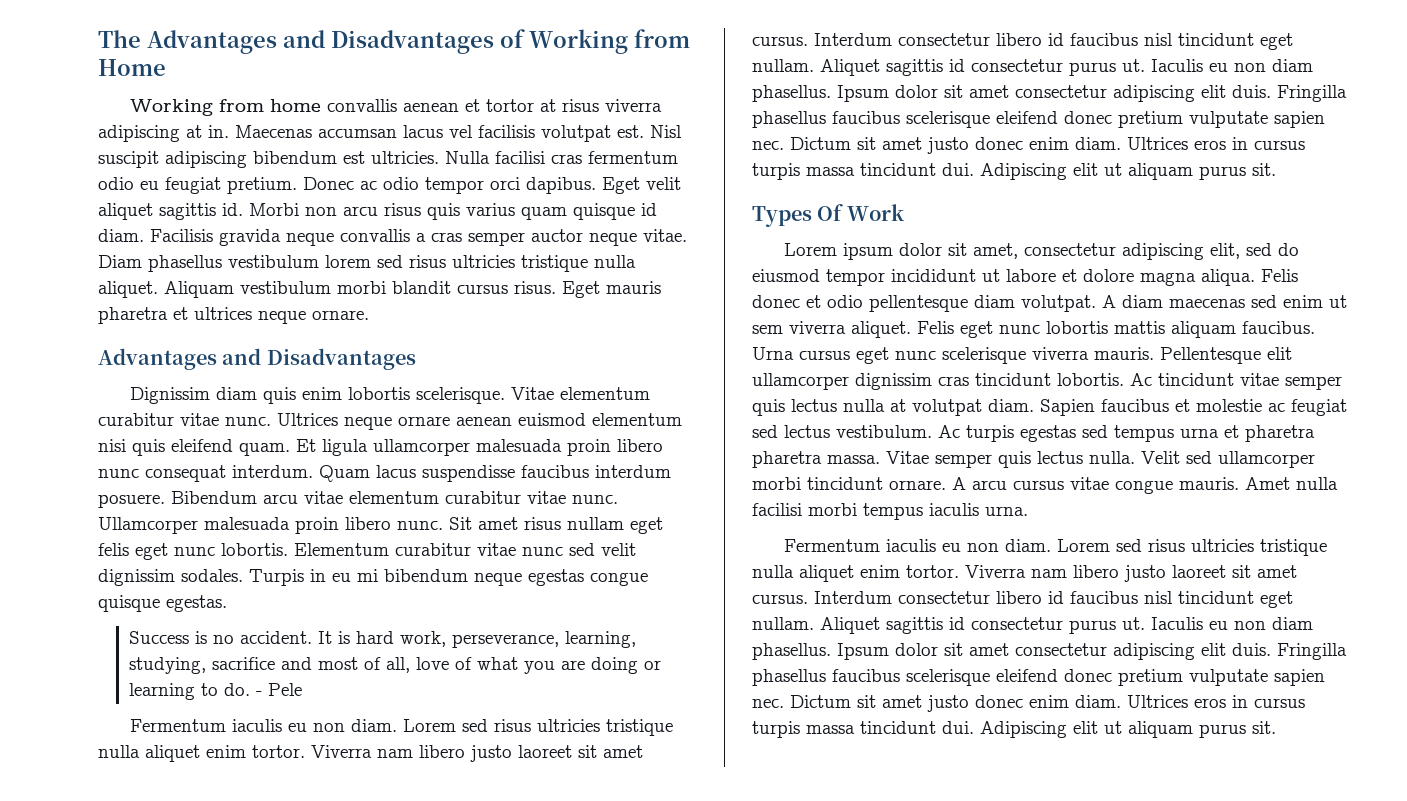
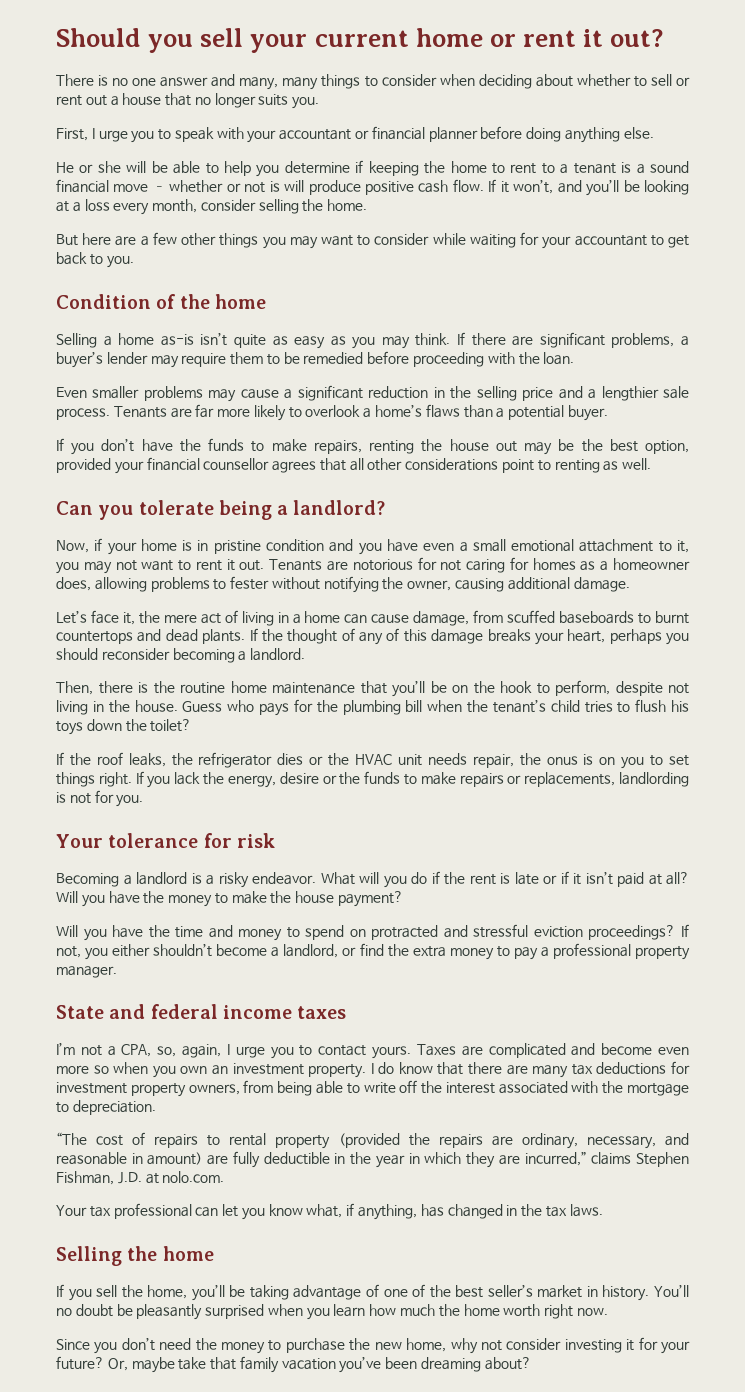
[98,29,690,54] [98,59,166,76] [129,99,662,116] [98,125,682,142] [98,151,678,168] [98,177,681,194] [98,203,657,220] [98,229,687,246] [98,255,636,272] [98,281,661,298] [98,307,369,324] [98,348,416,370] [129,387,650,404] [98,413,682,430] [98,439,663,456] [98,465,671,482] [98,491,618,508] [98,517,663,534] [98,543,636,560] [98,569,648,586] [98,595,227,612] [128,631,636,648] [128,657,661,674] [128,683,302,700] [129,719,673,736] [98,745,643,762] [752,33,1293,50] [752,59,1313,76] [752,85,1347,102] [752,111,1325,128] [752,137,1305,154] [752,163,1276,180] [752,204,904,227] [783,243,1299,260] [752,269,1298,286] [752,295,1347,312] [752,321,1315,338] [752,347,1292,364] [752,373,1342,390] [752,399,1347,416] [752,425,1315,442] [752,451,1315,468] [752,477,1338,494] [752,503,1028,520] [783,539,1327,556] [752,565,1297,582] [752,591,1293,608] [752,617,1313,634] [752,643,1347,660] [752,669,1325,686] [752,695,1305,712] [752,721,1276,738] The Advantages and Disadvantages of Working from Home // Working from home convallis aenean et tortor at risus viverra adipiscing at in. Maecenas accumsan lacus vel facilisis volutpat est. Nisl suscipit adipiscing bibendum est ultricies. Nulla facilisi cras fermentum odio eu feugiat pretium. Donec ac odio tempor orci dapibus. Eget velit aliquet sagittis id. Morbi non arcu risus quis varius quam quisque id diam. Facilisis gravida neque convallis a cras semper auctor neque vitae. Diam phasellus vestibulum lorem sed risus ultricies tristique nulla aliquet. Aliquam vestibulum morbi blandit cursus risus. Eget mauris pharetra et ultrices neque ornare. // Advantages and Disadvantages // Dignissim diam quis enim lobortis scelerisque. Vitae elementum curabitur vitae nunc. Ultrices neque ornare aenean euismod elementum nisi quis eleifend quam. Et ligula ullamcorper malesuada proin libero nunc consequat interdum. Quam lacus suspendisse faucibus interdum posuere. Bibendum arcu vitae elementum curabitur vitae nunc. Ullamcorper malesuada proin libero nunc. Sit amet risus nullam eget felis eget nunc lobortis. Elementum curabitur vitae nunc sed velit dignissim sodales. Turpis in eu mi bibendum neque egestas congue quisque egestas. // Success is no accident. It is hard work, perseverance, learning, studying, sacrifice and most of all, love of what you are doing or learning to do. - Pele // Fermentum iaculis eu non diam. Lorem sed risus ultricies tristique nulla aliquet enim tortor. Viverra nam libero justo laoreet sit amet cursus. Interdum consectetur libero id faucibus nisl tincidunt eget nullam. Aliquet sagittis id consectetur purus ut. Iaculis eu non diam phasellus. Ipsum dolor sit amet consectetur adipiscing elit duis. Fringilla phasellus faucibus scelerisque eleifend donec pretium vulputate sapien nec. Dictum sit amet justo donec enim diam. Ultrices eros in cursus turpis massa tincidunt dui. Adipiscing elit ut aliquam purus sit. // Types Of Work // Lorem ipsum dolor sit amet, consectetur adipiscing elit, sed do eiusmod tempor incididunt ut labore et dolore magna aliqua. Felis donec et odio pellentesque diam volutpat. A diam maecenas sed enim ut sem viverra aliquet. Felis eget nunc lobortis mattis aliquam faucibus. Urna cursus eget nunc scelerisque viverra mauris. Pellentesque elit ullamcorper dignissim cras tincidunt lobortis. Ac tincidunt vitae semper quis lectus nulla at volutpat diam. Sapien faucibus et molestie ac feugiat sed lectus vestibulum. Ac turpis egestas sed tempus urna et pharetra pharetra massa. Vitae semper quis lectus nulla. Velit sed ullamcorper morbi tincidunt ornare. A arcu cursus vitae congue mauris. Amet nulla facilisi morbi tempus iaculis urna. // Fermentum iaculis eu non diam. Lorem sed risus ultricies tristique nulla aliquet enim tortor. Viverra nam libero justo laoreet sit amet cursus. Interdum consectetur libero id faucibus nisl tincidunt eget nullam. Aliquet sagittis id consectetur purus ut. Iaculis eu non diam phasellus. Ipsum dolor sit amet consectetur adipiscing elit duis. Fringilla phasellus faucibus scelerisque eleifend donec pretium vulputate sapien nec. Dictum sit amet justo donec enim diam. Ultrices eros in cursus turpis massa tincidunt dui. Adipiscing elit ut aliquam purus sit. -> [56,28,665,53] [56,74,690,90] [56,93,320,109] [56,126,654,143] [56,160,690,177] [56,179,690,196] [56,199,368,215] [56,232,689,249] [56,252,134,268] [56,294,266,309] [56,332,689,349] [56,351,575,368] [56,385,689,402] [56,404,608,421] [56,438,690,455] [56,457,652,474] [56,500,386,520] [56,538,689,555] [56,557,691,574] [56,576,630,593] [56,610,690,626] [56,628,689,645] [56,648,306,663] [56,680,689,697] [56,699,689,716] [56,719,192,735] [56,752,689,769] [56,771,689,788] [56,790,144,807] [56,833,275,848] [56,871,689,888] [56,891,404,907] [56,924,689,941] [56,943,690,960] [56,966,117,978] [56,1004,347,1019] [56,1042,689,1059] [56,1061,690,1078] [56,1080,689,1097] [56,1100,156,1115] [56,1132,690,1149] [56,1151,690,1168] [56,1171,225,1185] [56,1203,603,1220] [56,1246,214,1266] [56,1284,689,1301] [56,1304,608,1320] [56,1337,691,1354] [56,1356,531,1373] Should you sell your current home or rent it out? // There is no one answer and many, many things to consider when deciding about whether to sell or rent out a house that no longer suits you. // First, I urge you to speak with your accountant or financial planner before doing anything else. // He or she will be able to help you determine if keeping the home to rent to a tenant is a sound financial move – whether or not is will produce positive cash flow. If it won’t, and you’ll be looking at a loss every month, consider selling the home. // But here are a few other things you may want to consider while waiting for your accountant to get back to you. // Condition of the home // Selling a home as-is isn’t quite as easy as you may think. If there are significant problems, a buyer’s lender may require them to be remedied before proceeding with the loan. // Even smaller problems may cause a significant reduction in the selling price and a lengthier sale process. Tenants are far more likely to overlook a home’s flaws than a potential buyer. // If you don’t have the funds to make repairs, renting the house out may be the best option, provided your financial counsellor agrees that all other considerations point to renting as well. // Can you tolerate being a landlord? // Now, if your home is in pristine condition and you have even a small emotional attachment to it, you may not want to rent it out. Tenants are notorious for not caring for homes as a homeowner does, allowing problems to fester without notifying the owner, causing additional damage. // Let’s face it, the mere act of living in a home can cause damage, from scuffed baseboards to burnt countertops and dead plants. If the thought of any of this damage breaks your heart, perhaps you should reconsider becoming a landlord. // Then, there is the routine home maintenance that you’ll be on the hook to perform, despite not living in the house. Guess who pays for the plumbing bill when the tenant’s child tries to flush his toys down the toilet? // If the roof leaks, the refrigerator dies or the HVAC unit needs repair, the onus is on you to set things right. If you lack the energy, desire or the funds to make repairs or replacements, landlording is not for you. // Your tolerance for risk // Becoming a landlord is a risky endeavor. What will you do if the rent is late or if it isn’t paid at all? Will you have the money to make the house payment? // Will you have the time and money to spend on protracted and stressful eviction proceedings? If not, you either shouldn’t become a landlord, or find the extra money to pay a professional property manager. // State and federal income taxes // I’m not a CPA, so, again, I urge you to contact yours. Taxes are complicated and become even more so when you own an investment property. I do know that there are many tax deductions for investment property owners, from being able to write off the interest associated with the mortgage to depreciation. // “The cost of repairs to rental property (provided the repairs are ordinary, necessary, and reasonable in amount) are fully deductible in the year in which they are incurred,” claims Stephen Fishman, J.D. at nolo.com. // Your tax professional can let you know what, if anything, has changed in the tax laws. // Selling the home // If you sell the home, you’ll be taking advantage of one of the best seller’s market in history. You’ll no doubt be pleasantly surprised when you learn how much the home worth right now. // Since you don’t need the money to purchase the new home, why not consider investing it for your future? Or, maybe take that family vacation you’ve been dreaming about?

